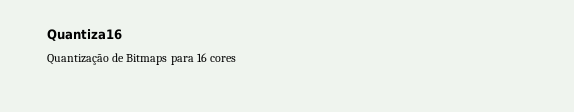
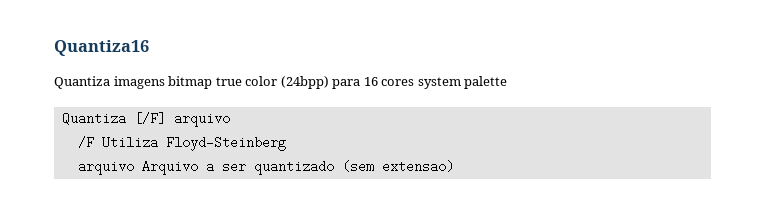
[47,53,237,65] Quantização de Bitmaps para 16 cores -> [54,76,508,89] [61,112,230,127] [77,136,286,151] [77,160,454,175] Quantiza imagens bitmap true color (24bpp) para 16 cores system palette // Quantiza [/F] arquivo // /F Utiliza Floyd-Steinberg // arquivo Arquivo a ser quantizado (sem extensao)

